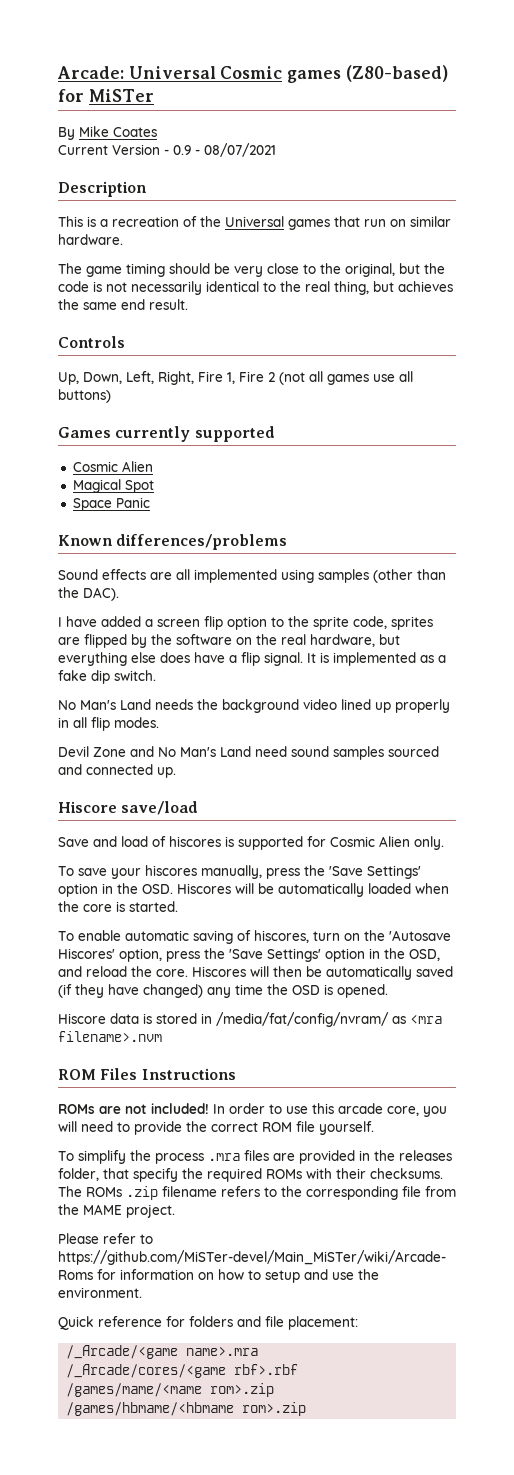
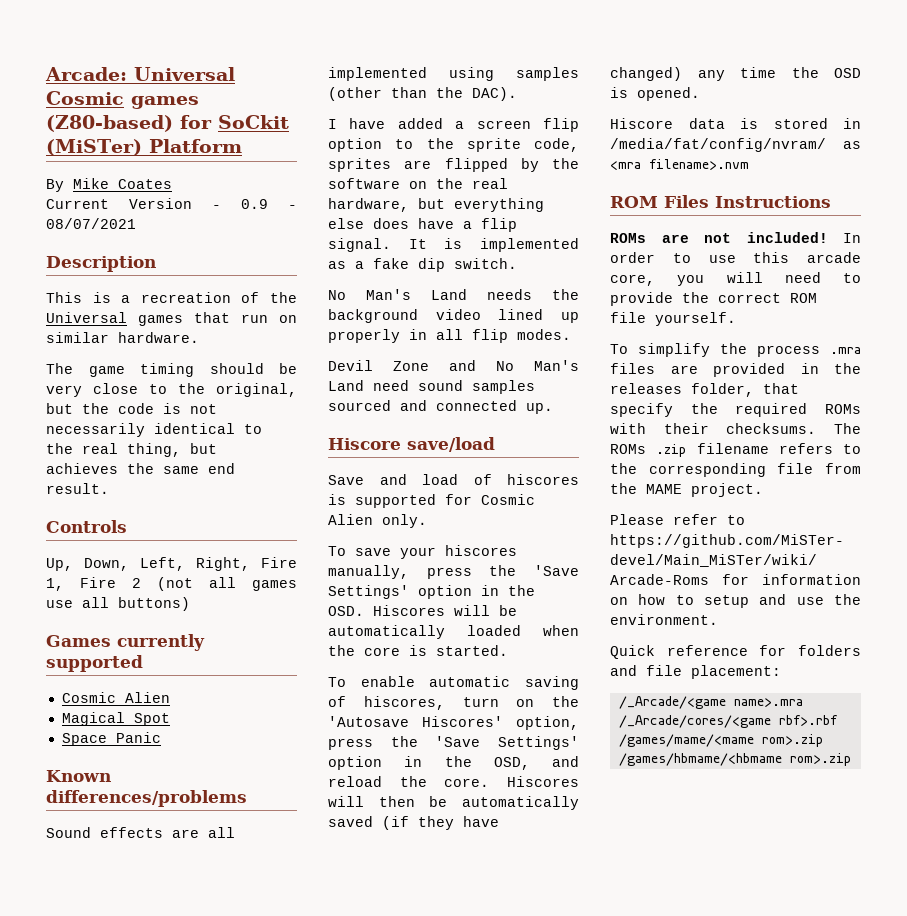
[88,89,154,102] MiSTer -> [218,115,289,129] [46,139,242,156] SoCkit (MiSTer) Platform

